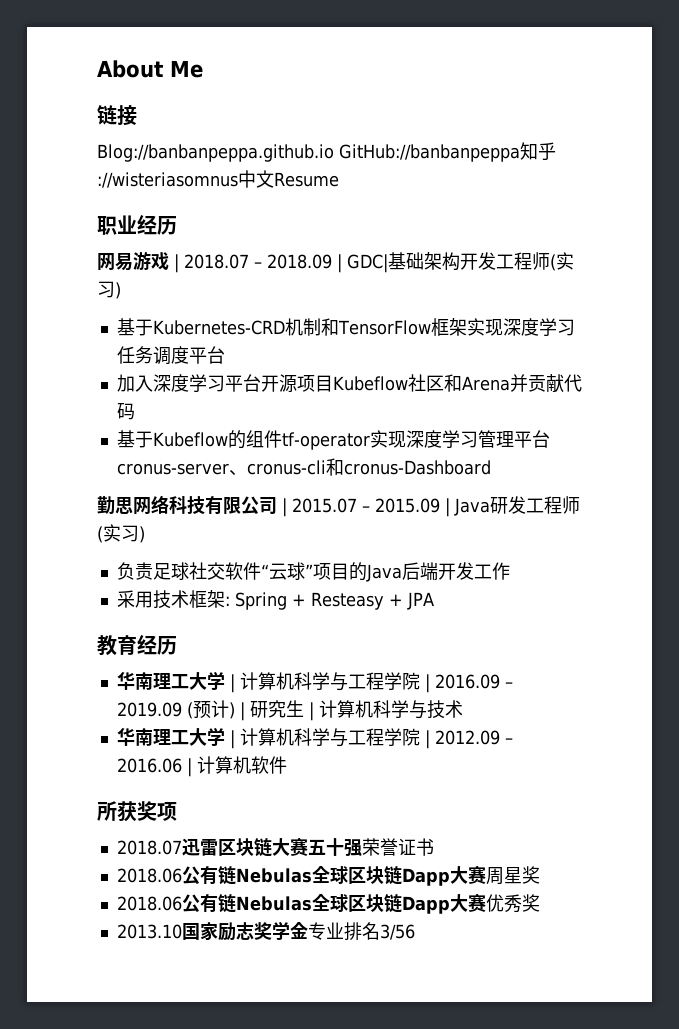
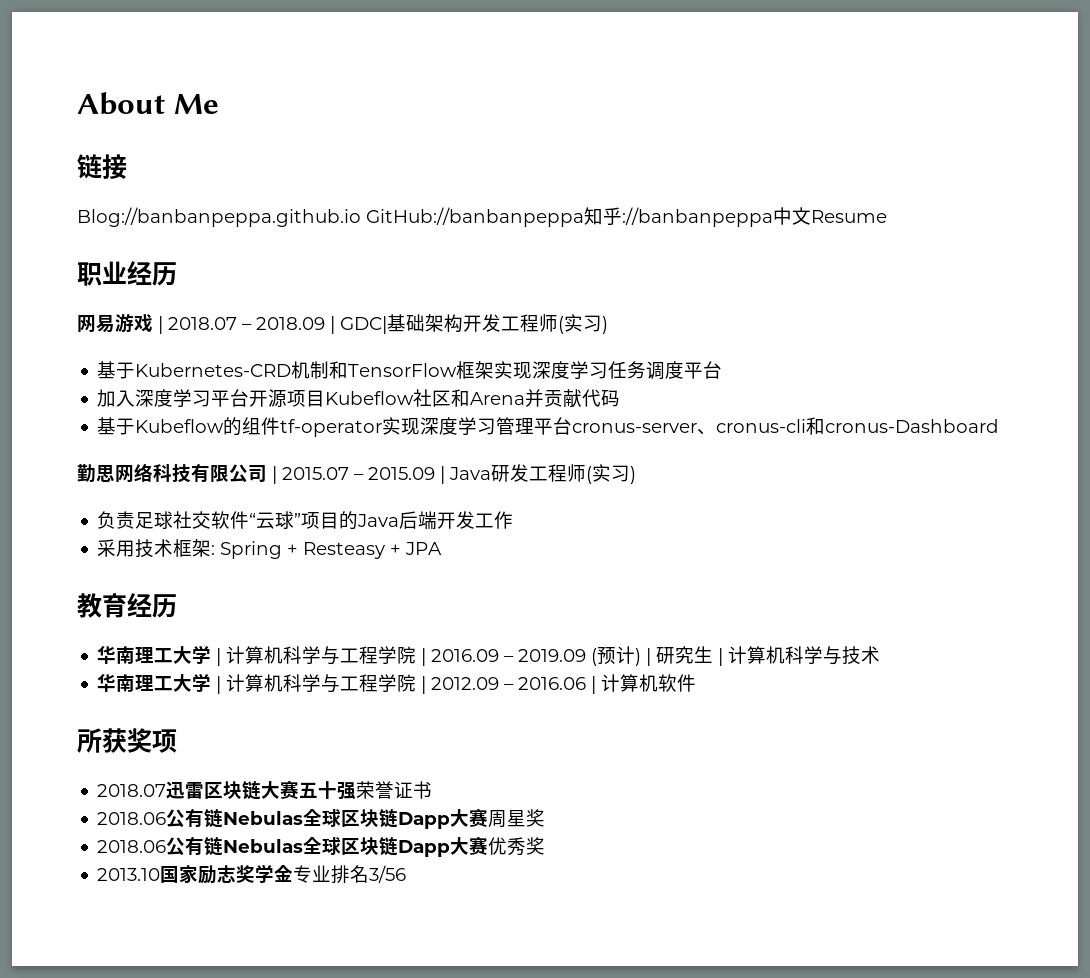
[97,172,238,188] ://wisteriasomnus -> [622,207,773,227] ://banbanpeppa

